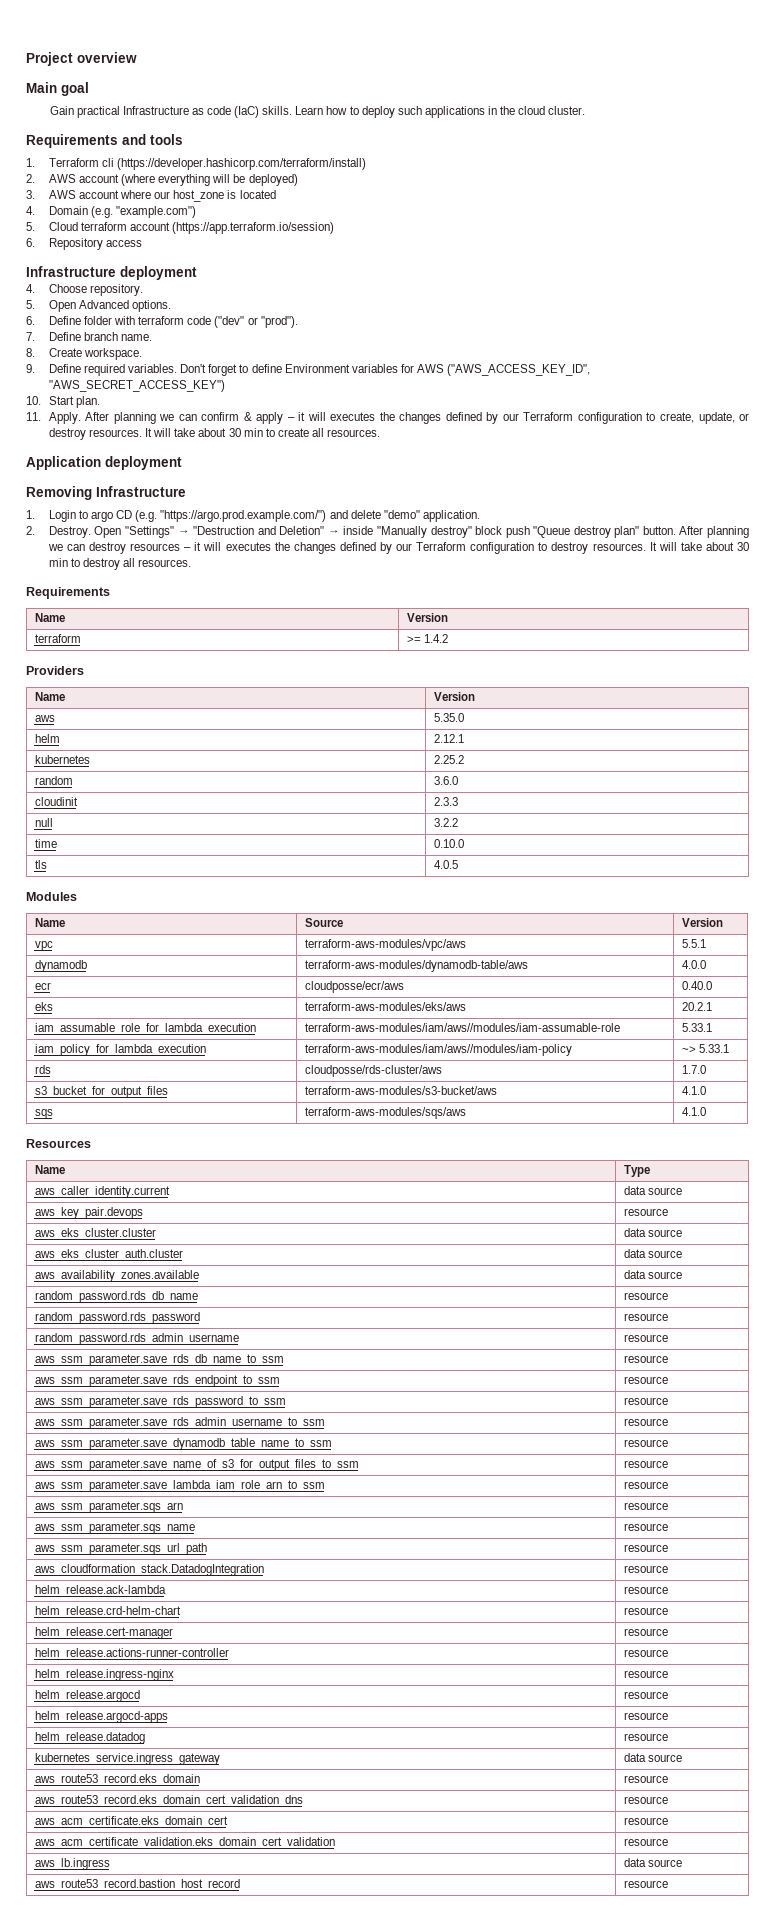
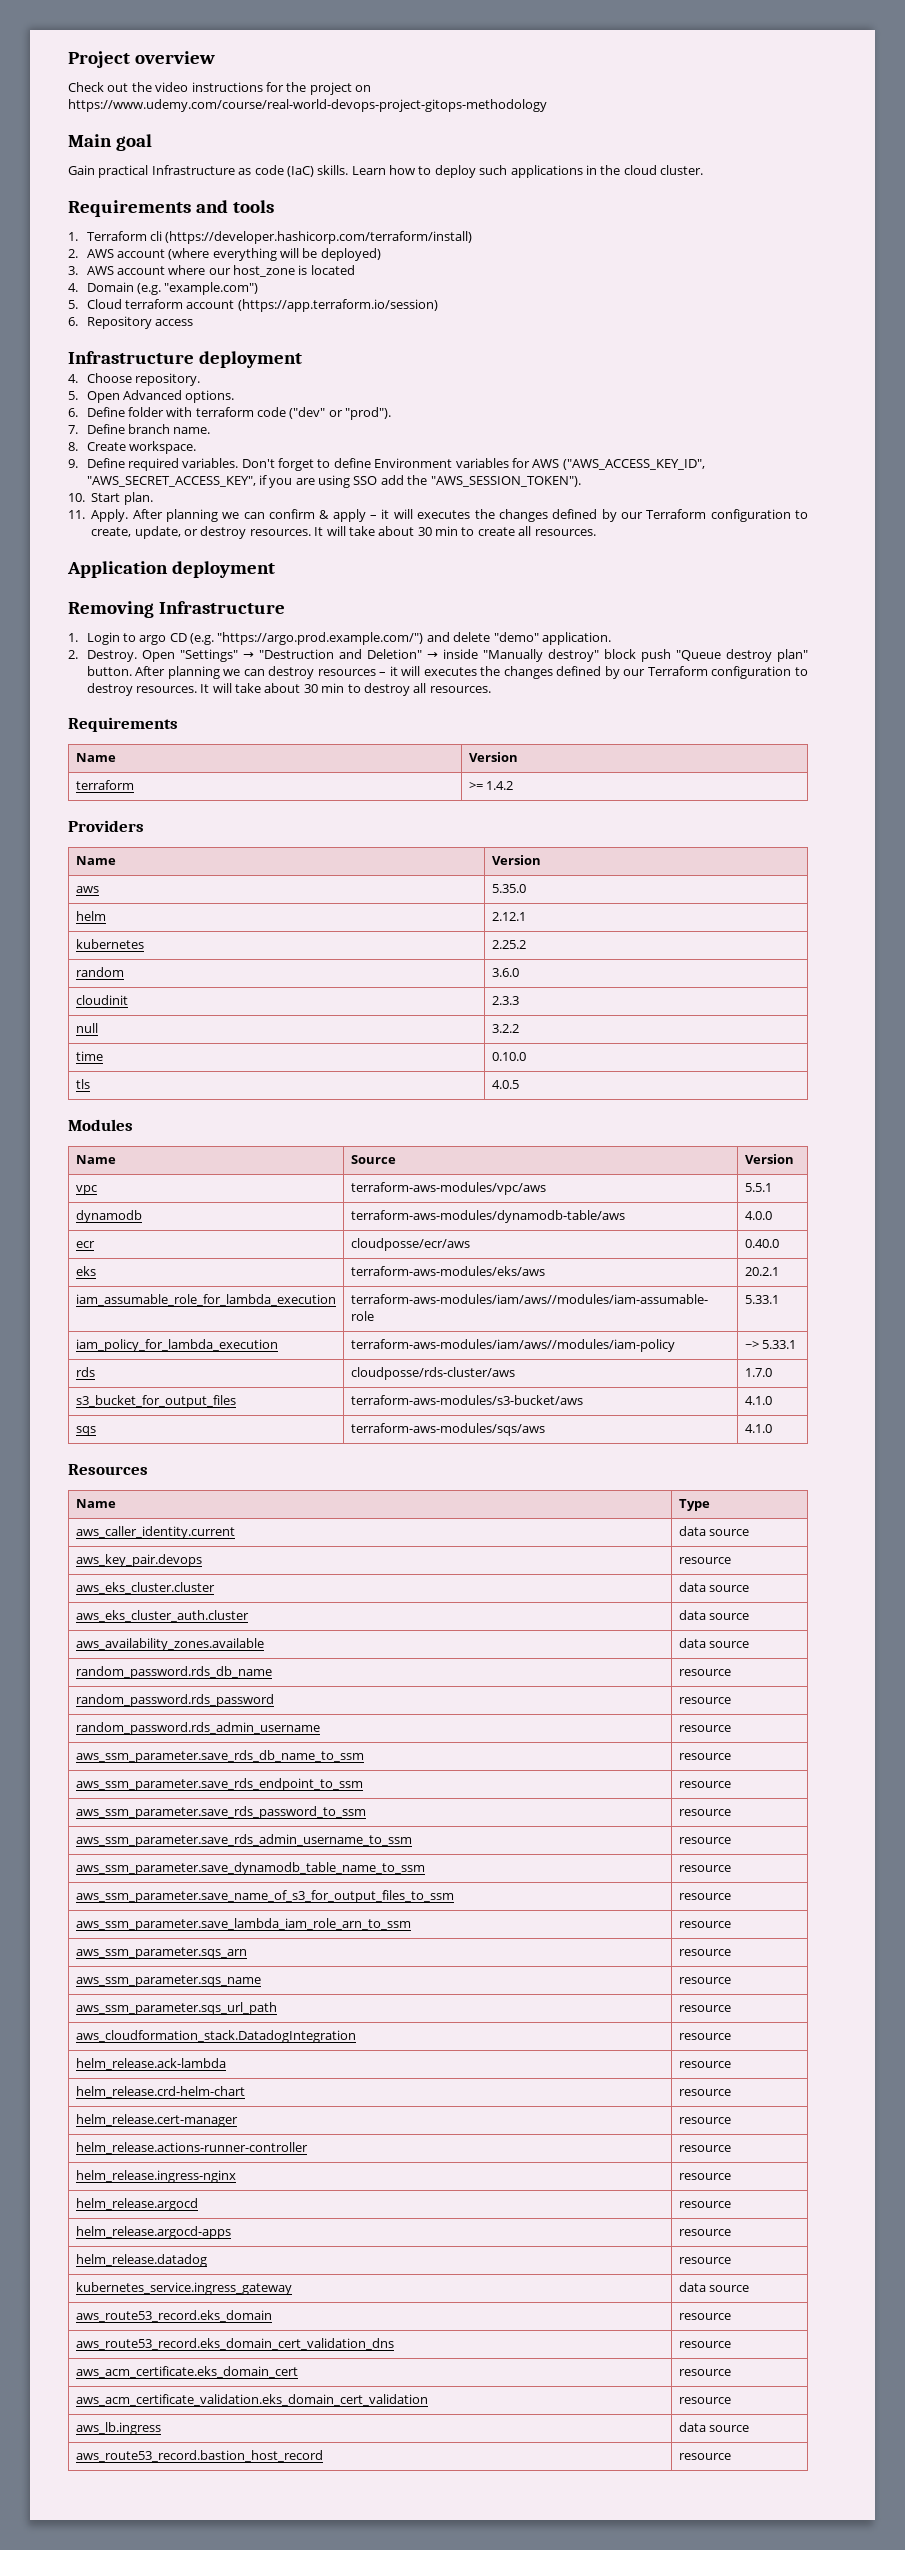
(137, 57) none -> [68,82,371,95] [68,99,547,112] // Check out the video instructions for the project on https://www.udemy.com/course/real-world-devops-project-gitops-methodology
[48,380,225,392] "AWS_SECRET_ACCESS_KEY") -> [86,475,581,488] "AWS_SECRET_ACCESS_KEY", if you are using SSO add the "AWS_SESSION_TOKEN").

